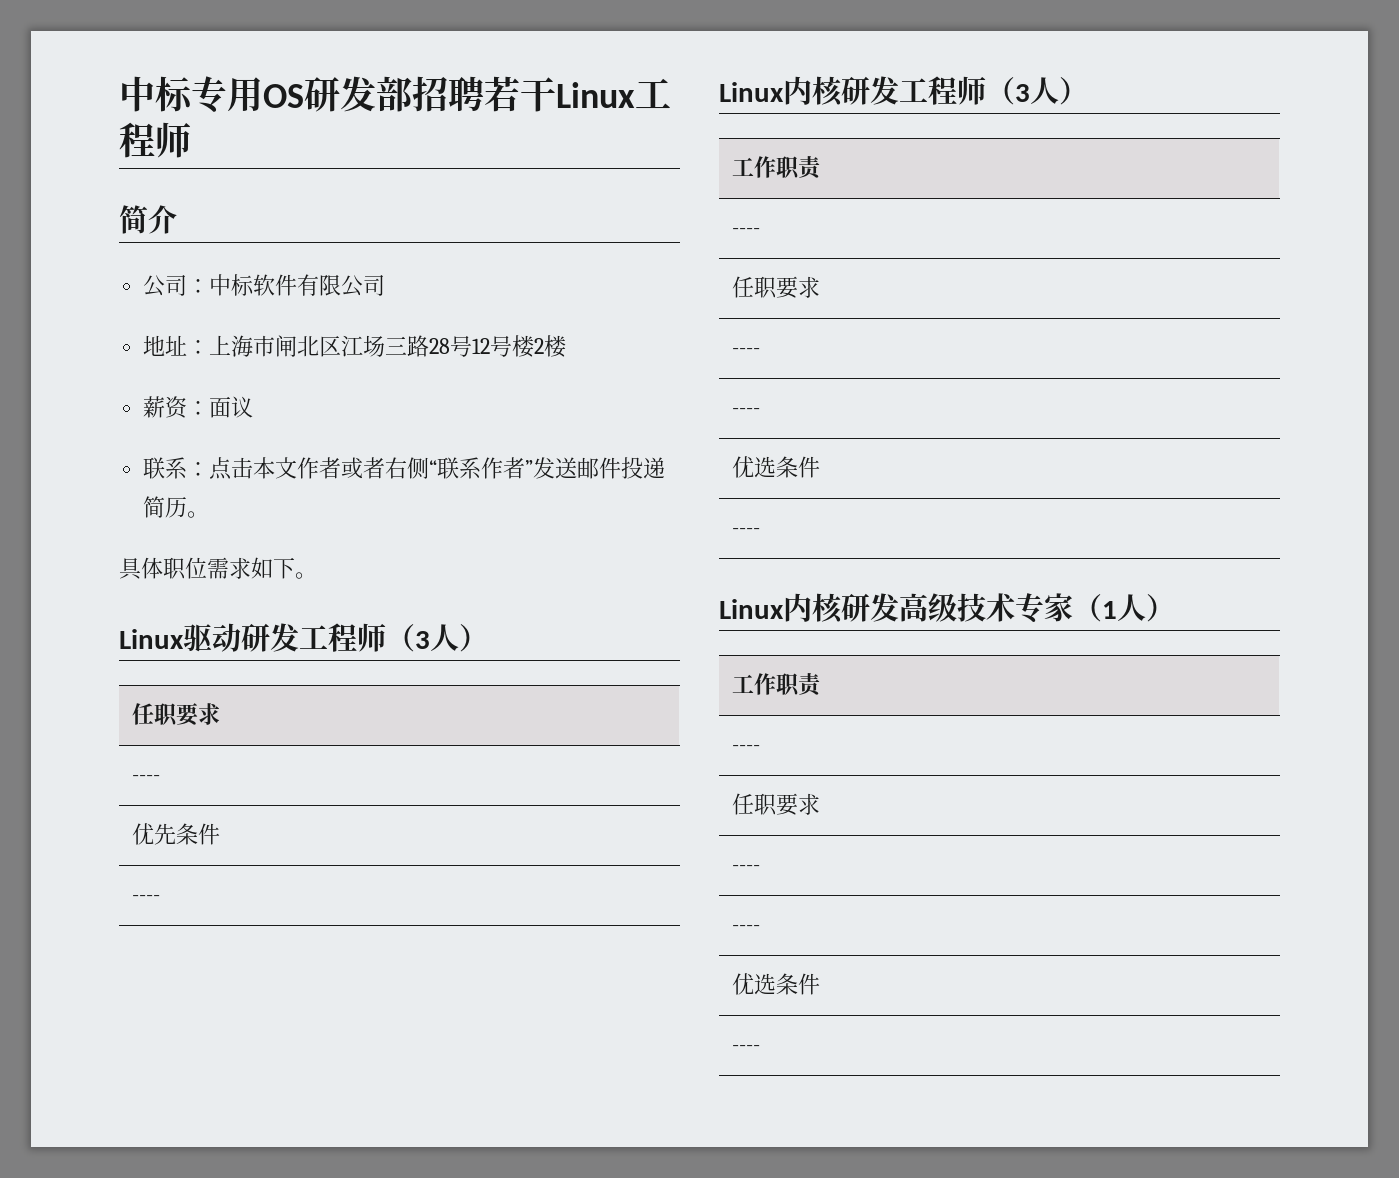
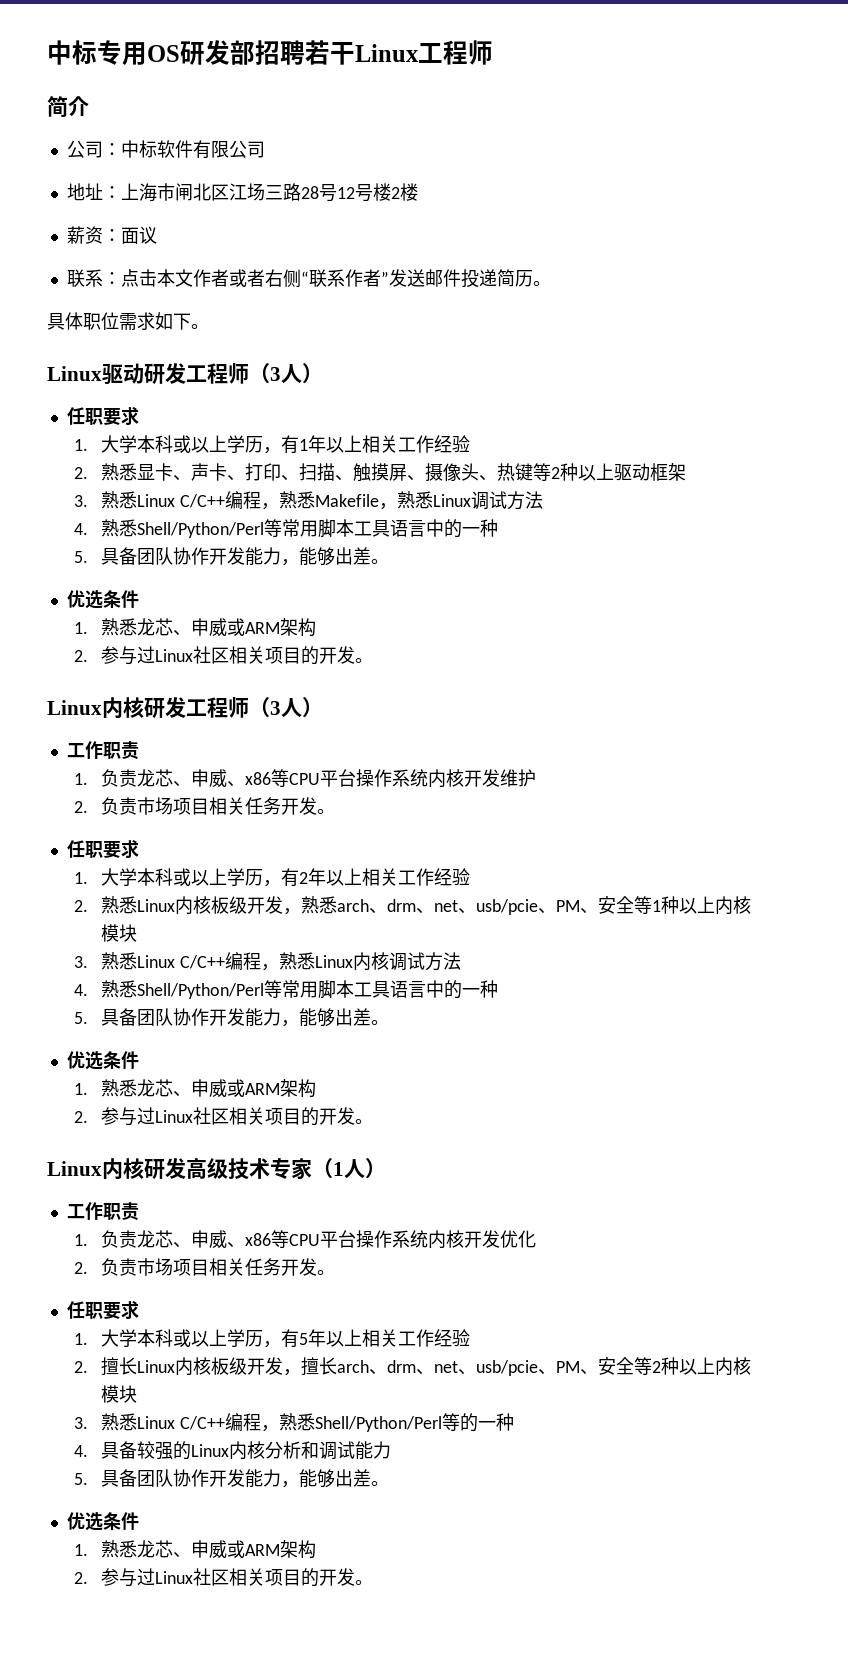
[131,703,220,727] [131,775,160,782] [131,823,220,845] [131,895,160,902] // 任职要求 // ---- // 优先条件 // ---- -> [66,406,139,426] [74,435,471,454] [74,463,687,482] [74,491,544,510] [74,519,499,538] [74,547,390,566] [66,590,139,609] [74,618,317,637] [74,646,374,665] // 任职要求 // 1.大学本科或以上学历，有1年以上相关工作经验 // 2.熟悉显卡、声卡、打印、扫描、触摸屏、摄像头、热键等2种以上驱动框架 // 3.熟悉Linux C/C++编程，熟悉Makefile，熟悉Linux调试方法 // 4.熟悉Shell/Python/Perl等常用脚本工具语言中的一种 // 5.具备团队协作开发能力，能够出差。 // 优选条件 // 1.熟悉龙芯、申威或ARM架构 // 2.参与过Linux社区相关项目的开发。
[731,156,823,180] [731,228,760,235] [731,276,820,299] [731,348,760,355] [731,408,760,415] [731,456,820,478] [731,528,760,535] // 工作职责 // ---- // 任职要求 // ---- // ---- // 优选条件 // ---- -> [66,741,139,760] [74,769,537,788] [74,797,336,815] [66,839,139,859] [74,868,471,887] [74,896,752,915] [101,924,138,942] [74,952,462,971] [74,980,499,999] [74,1008,390,1027] [66,1051,139,1070] [74,1079,317,1098] [74,1107,374,1126] // 工作职责 // 1.负责龙芯、申威、x86等CPU平台操作系统内核开发维护 // 2.负责市场项目相关任务开发。 // 任职要求 // 1.大学本科或以上学历，有2年以上相关工作经验 // 2.熟悉Linux内核板级开发，熟悉arch、drm、net、usb/pcie、PM、安全等1种以上内核模块 // 3.熟悉Linux C/C++编程，熟悉Linux内核调试方法 // 4.熟悉Shell/Python/Perl等常用脚本工具语言中的一种 // 5.具备团队协作开发能力，能够出差。 // 优选条件 // 1.熟悉龙芯、申威或ARM架构 // 2.参与过Linux社区相关项目的开发。
[731,673,823,697] [731,745,760,752] [731,793,820,816] [731,865,760,872] [731,925,760,932] [731,973,820,995] [731,1045,760,1052] // 工作职责 // ---- // 任职要求 // ---- // ---- // 优选条件 // ---- -> [66,1202,139,1221] [74,1230,537,1249] [74,1258,336,1276] [66,1300,139,1320] [74,1329,471,1348] [74,1357,752,1376] [101,1385,138,1403] [74,1413,515,1432] [74,1441,392,1460] [74,1469,390,1488] [66,1512,139,1531] [74,1540,317,1559] [74,1568,374,1587] // 工作职责 // 1.负责龙芯、申威、x86等CPU平台操作系统内核开发优化 // 2.负责市场项目相关任务开发。 // 任职要求 // 1.大学本科或以上学历，有5年以上相关工作经验 // 2.擅长Linux内核板级开发，擅长arch、drm、net、usb/pcie、PM、安全等2种以上内核模块 // 3.熟悉Linux C/C++编程，熟悉Shell/Python/Perl等的一种 // 4.具备较强的Linux内核分析和调试能力 // 5.具备团队协作开发能力，能够出差。 // 优选条件 // 1.熟悉龙芯、申威或ARM架构 // 2.参与过Linux社区相关项目的开发。

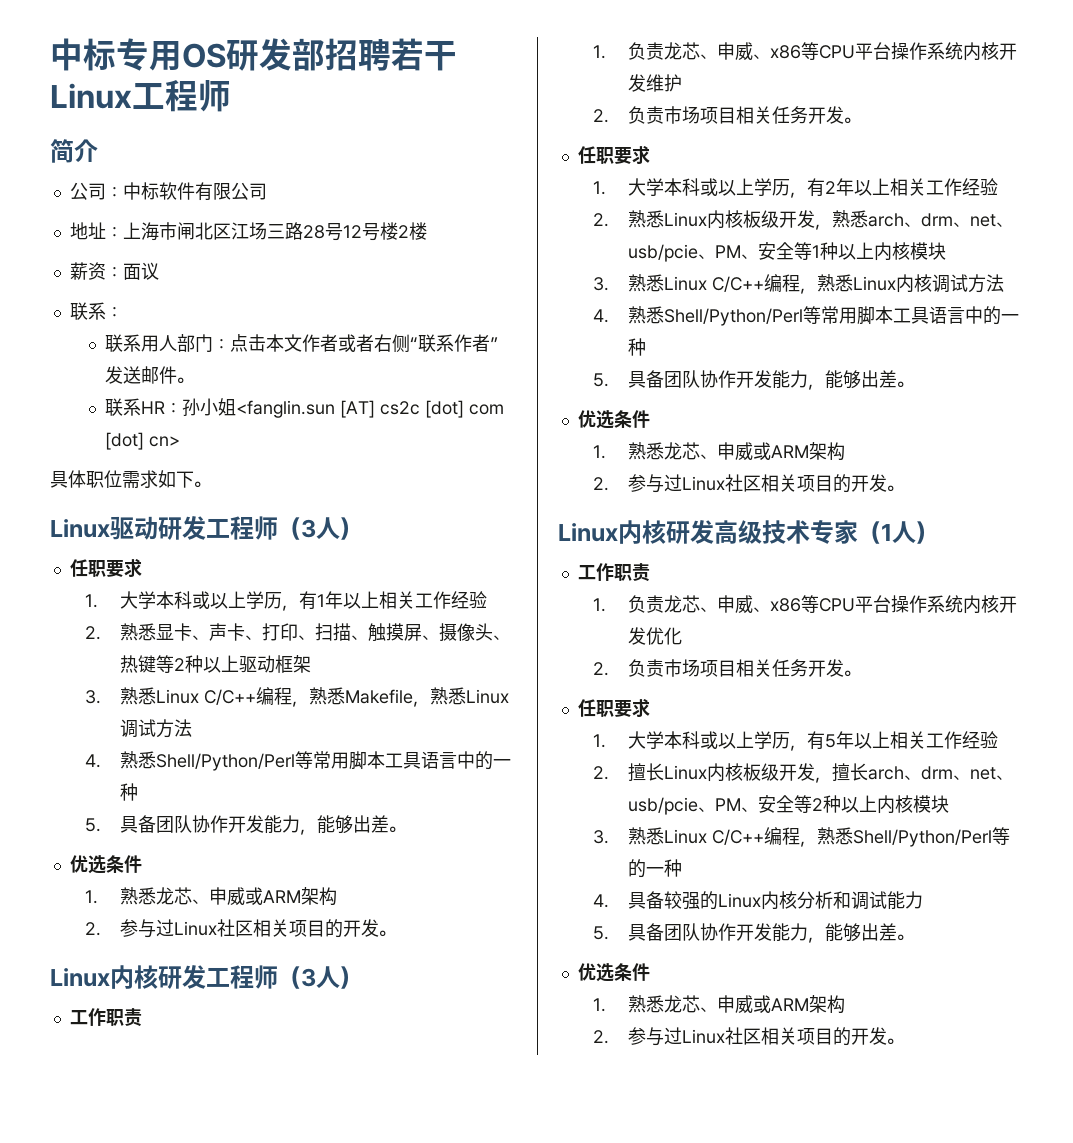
(121, 278) none -> [104,334,230,352] // 联系用人部门：
[460,269,551,288] 投递简历。 -> [176,377,194,384] [104,398,504,418] [104,432,180,450] 。 // 联系HR：孙小姐<fanglin.sun [AT] cs2c [dot] com [dot] cn>

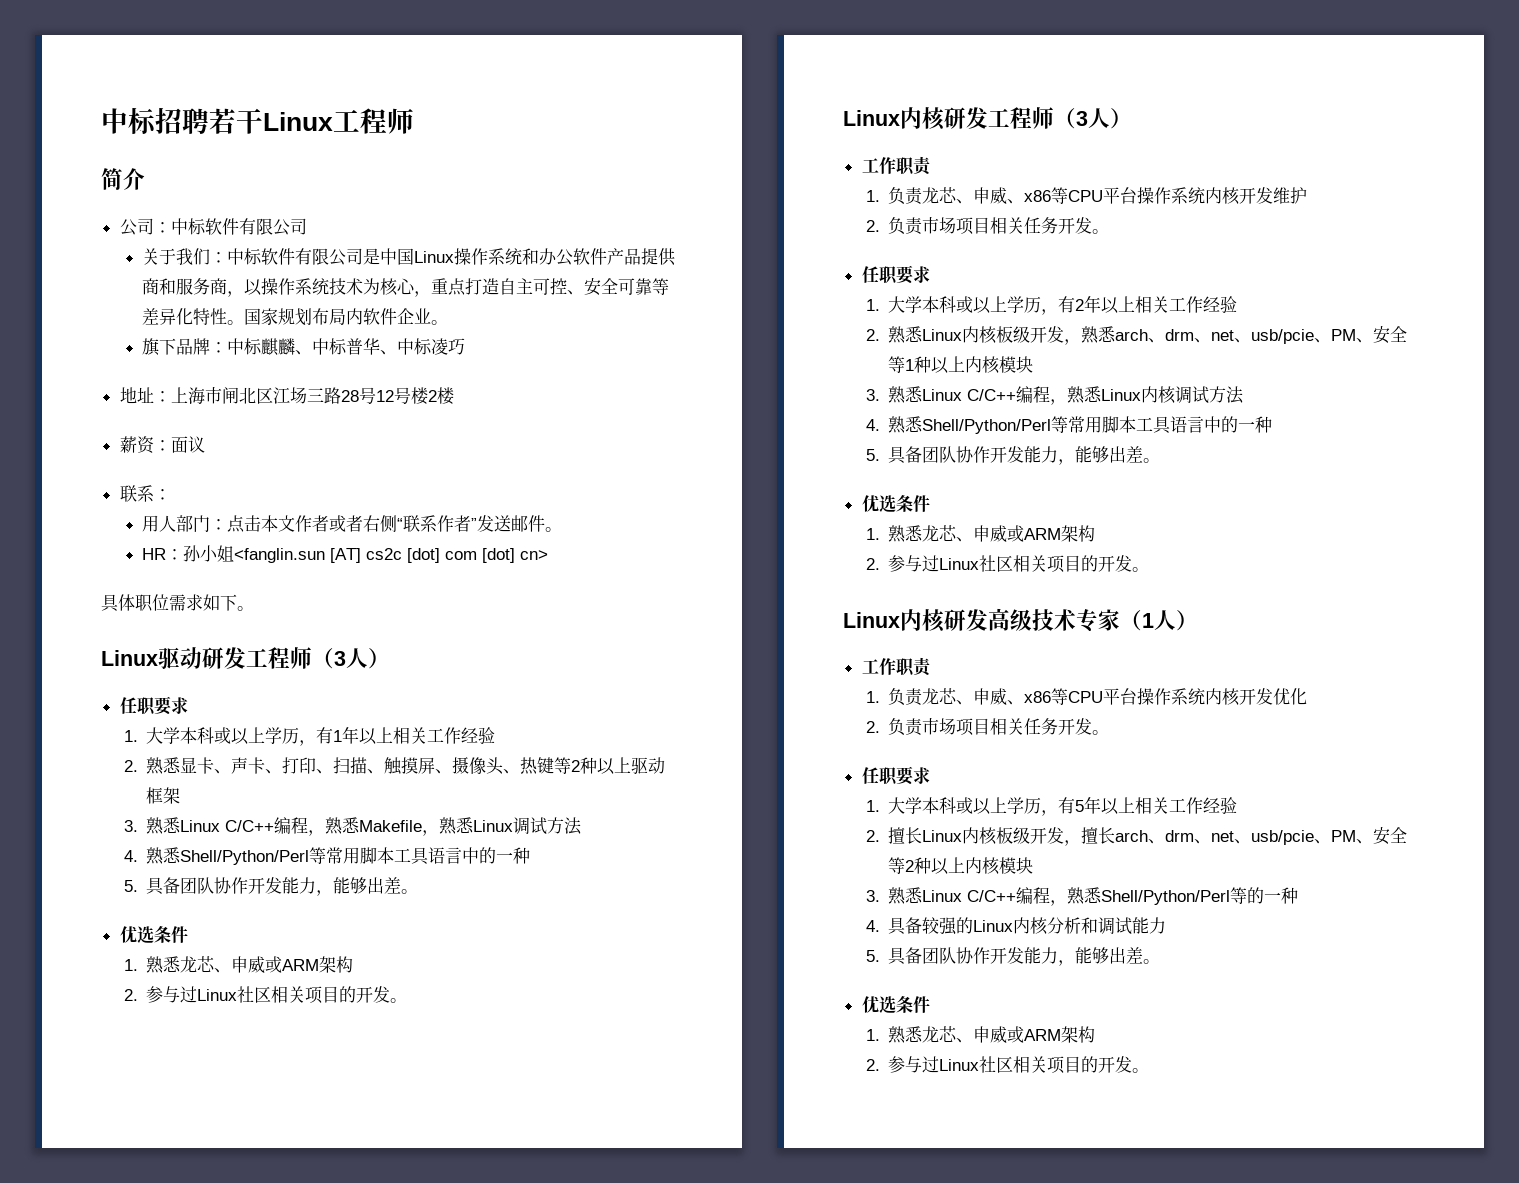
[50,38,325,71] 中标专用OS研发部 -> [101,107,157,135] 中标
(267, 191) none -> [142,248,677,266] [142,278,670,297] [142,308,449,326] [142,338,466,356] // 关于我们：中标软件有限公司是中国Linux操作系统和办公软件产品提供商和服务商，以操作系统技术为核心，重点打造自主可控、安全可靠等差异化特性。国家规划布局内软件企业。 // 旗下品牌：中标麒麟、中标普华、中标凌巧
[104,334,141,352] 联系 -> (171, 494) none
[104,398,141,416] 联系 -> (563, 529) none

